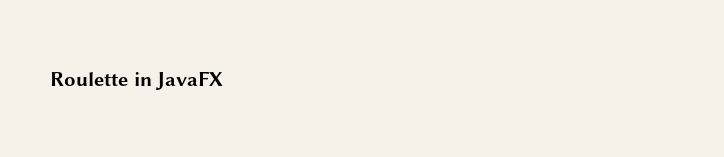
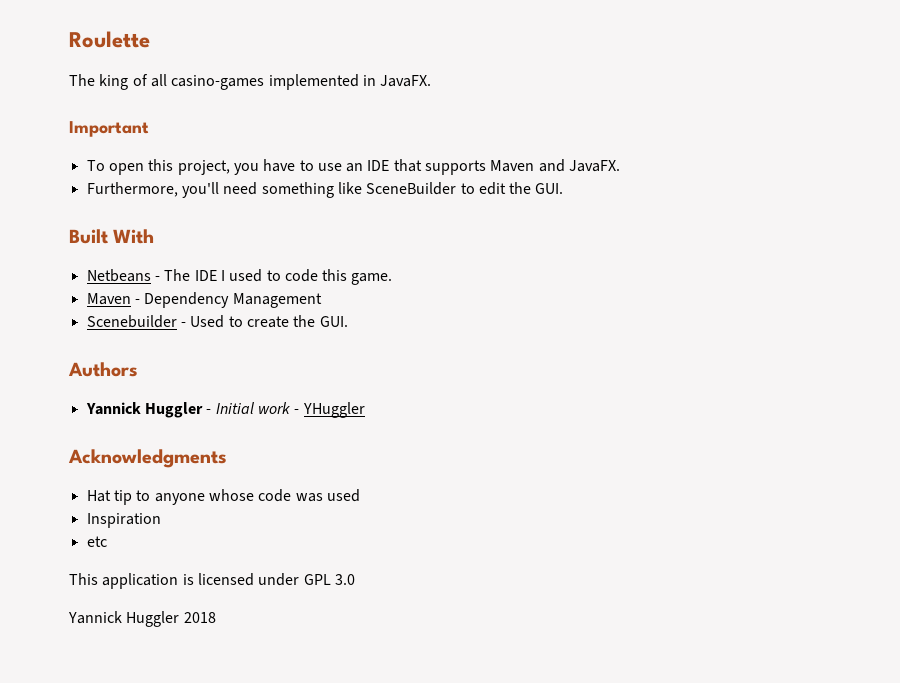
[133,71,224,90] in JavaFX -> [69,74,432,90] [69,121,149,137] [86,159,621,175] [86,182,564,198] [69,229,155,244] [86,269,393,285] [86,292,322,308] [86,315,348,328] [68,362,138,377] [85,402,365,418] [68,449,227,468] [86,489,360,505] [86,513,161,528] [86,536,107,547] [69,573,355,589] [68,611,216,627] // The king of all casino-games implemented in JavaFX. // Important // To open this project, you have to use an IDE that supports Maven and JavaFX. // Furthermore, you'll need something like SceneBuilder to edit the GUI. // Built With // Netbeans - The IDE I used to code this game. // Maven - Dependency Management // Scenebuilder - Used to create the GUI. // Authors // Yannick Huggler - Initial work - YHuggler // Acknowledgments // Hat tip to anyone whose code was used // Inspiration // etc // This application is licensed under GPL 3.0 // Yannick Huggler 2018

